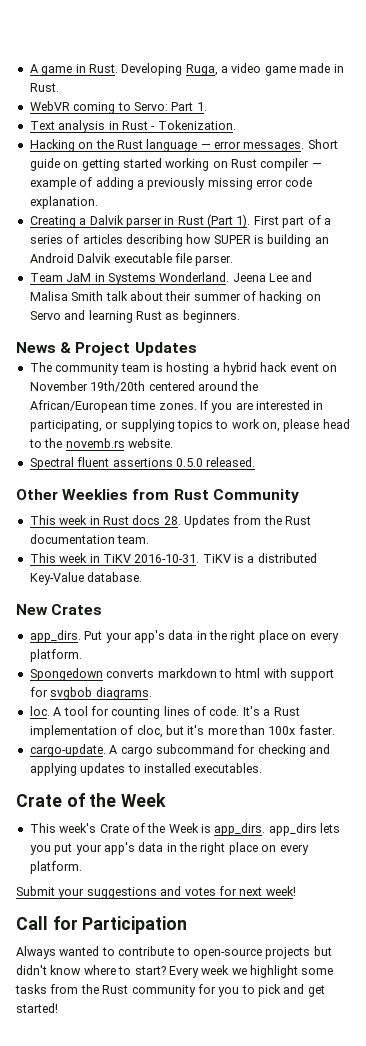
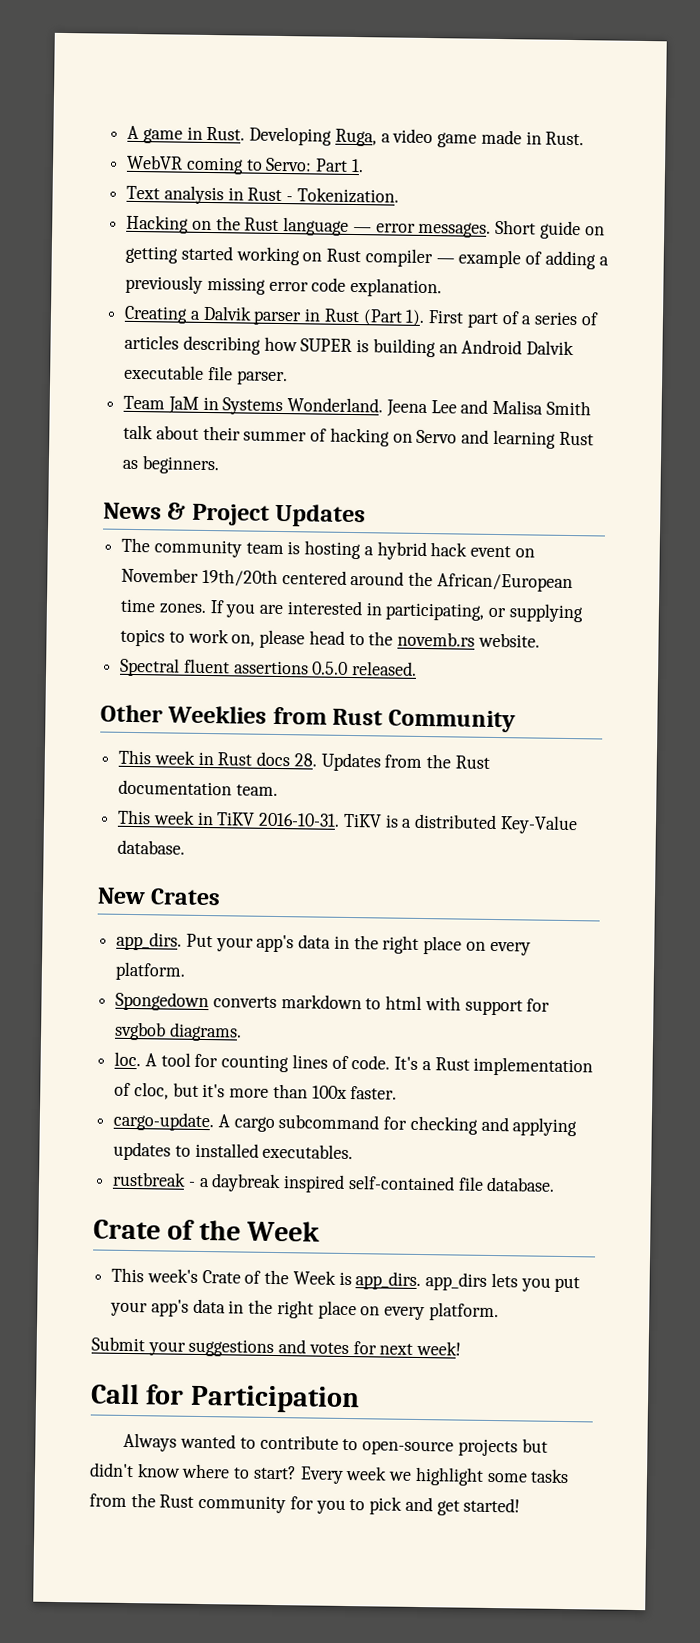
(263, 768) none -> [112,1171,556,1193] // rustbreak - a daybreak inspired self-contained file database.

